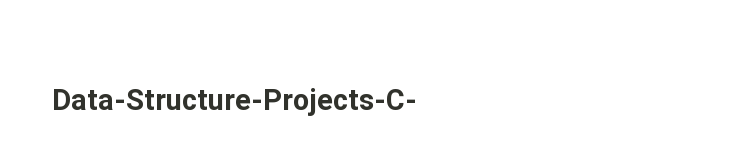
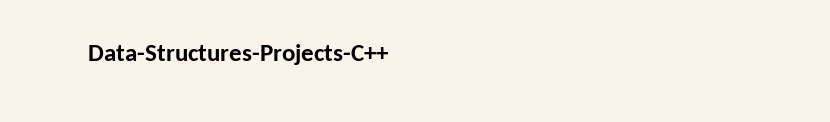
[52,88,417,116] Data-Structure-Projects-C- -> [88,44,388,65] Data-Structures-Projects-C++

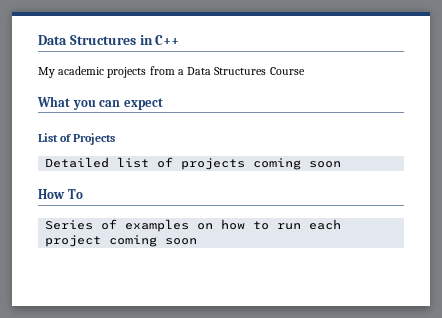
[88,44,388,65] Data-Structures-Projects-C++ -> [38,35,180,45] [38,66,305,78] [37,96,163,110] [38,133,116,145] [45,157,342,170] [38,189,83,199] [45,219,342,232] [45,235,198,247] Data Structures in C++ // My academic projects from a Data Structures Course // What you can expect // List of Projects // Detailed list of projects coming soon // How To // Series of examples on how to run each project coming soon

